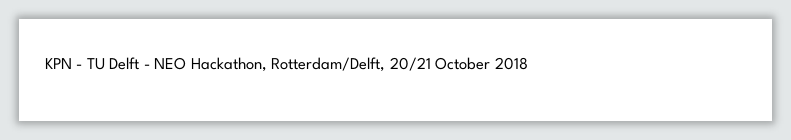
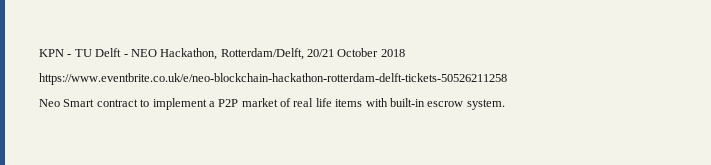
(528, 63) none -> [39,73,507,85] [39,98,505,110] // https://www.eventbrite.co.uk/e/neo-blockchain-hackathon-rotterdam-delft-tickets-50526211258 // Neo Smart contract to implement a P2P market of real life items with built-in escrow system.

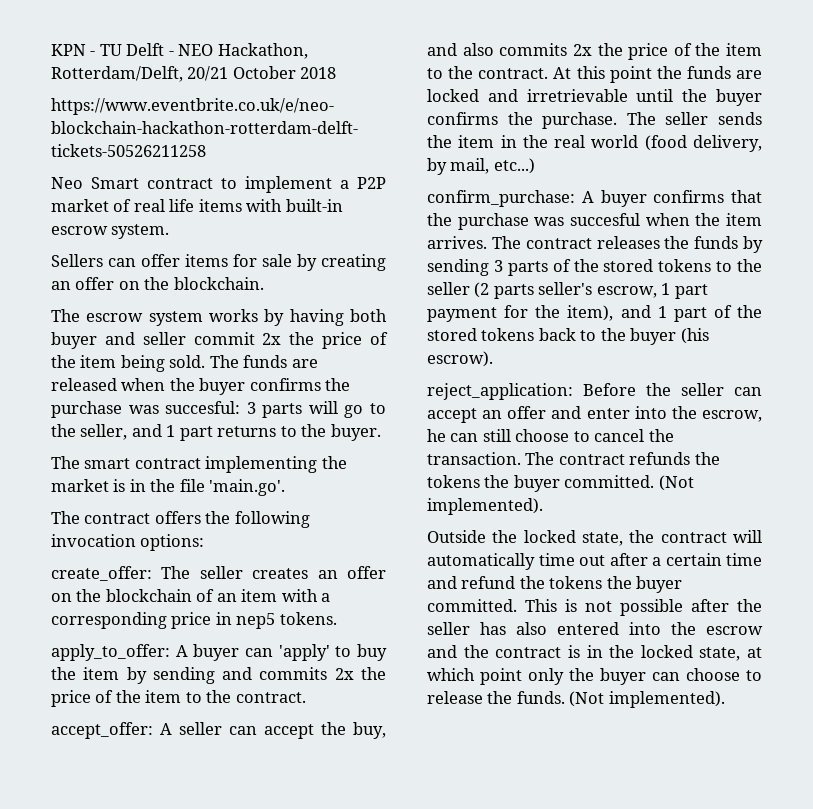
(505, 104) none -> [51,254,386,271] [51,277,264,290] [51,309,387,326] [51,332,388,349] [51,355,318,372] [51,378,351,395] [51,401,386,418] [51,424,381,441] [51,456,347,473] [51,479,286,496] [51,511,310,528] [51,534,205,551] [51,566,386,581] [51,589,331,602] [51,612,337,629] [51,644,387,661] [51,667,386,684] [51,690,306,707] [51,722,386,739] [427,43,762,60] [427,66,762,83] [427,89,762,106] [427,112,762,129] [427,135,762,152] [427,158,535,175] [427,190,762,207] [427,213,762,230] [427,236,763,253] [427,259,762,276] [427,282,708,299] [427,305,762,322] [427,328,709,345] [427,351,493,367] [427,383,762,400] [427,406,762,423] [427,429,674,442] [427,452,720,465] [427,475,694,492] [427,498,543,515] [427,530,762,546] [427,553,762,570] [427,576,683,593] [427,599,762,616] [427,622,763,635] [427,645,762,661] [427,668,762,685] [427,691,725,708] // Sellers can offer items for sale by creating an offer on the blockchain. // The escrow system works by having both buyer and seller commit 2x the price of the item being sold. The funds are released when the buyer confirms the purchase was succesful: 3 parts will go to the seller, and 1 part returns to the buyer. // The smart contract implementing the market is in the file 'main.go'. // The contract offers the following invocation options: // create_offer: The seller creates an offer on the blockchain of an item with a corresponding price in nep5 tokens. // apply_to_offer: A buyer can 'apply' to buy the item by sending and commits 2x the price of the item to the contract. // accept_offer: A seller can accept the buy, and also commits 2x the price of the item to the contract. At this point the funds are locked and irretrievable until the buyer confirms the purchase. The seller sends the item in the real world (food delivery, by mail, etc...) // confirm_purchase: A buyer confirms that the purchase was succesful when the item arrives. The contract releases the funds by sending 3 parts of the stored tokens to the seller (2 parts seller's escrow, 1 part payment for the item), and 1 part of the stored tokens back to the buyer (his escrow). // reject_application: Before the seller can accept an offer and enter into the escrow, he can still choose to cancel the transaction. The contract refunds the tokens the buyer committed. (Not implemented). // Outside the locked state, the contract will automatically time out after a certain time and refund the tokens the buyer committed. This is not possible after the seller has also entered into the escrow and the contract is in the locked state, at which point only the buyer can choose to release the funds. (Not implemented).

